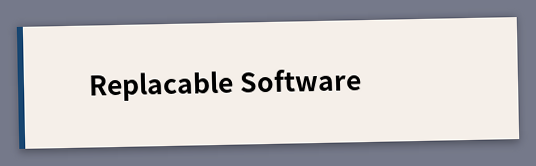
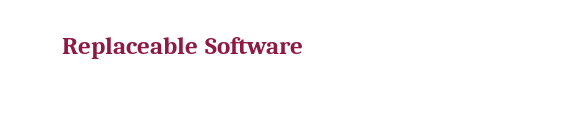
[88,70,234,102] Replacable -> [62,37,198,59] Replaceable

